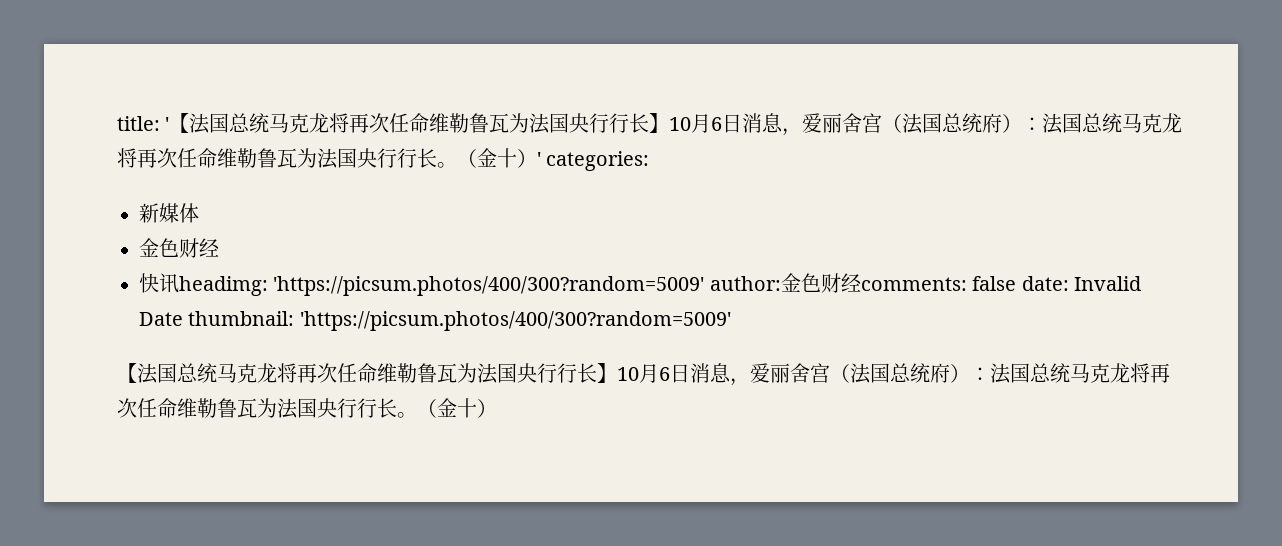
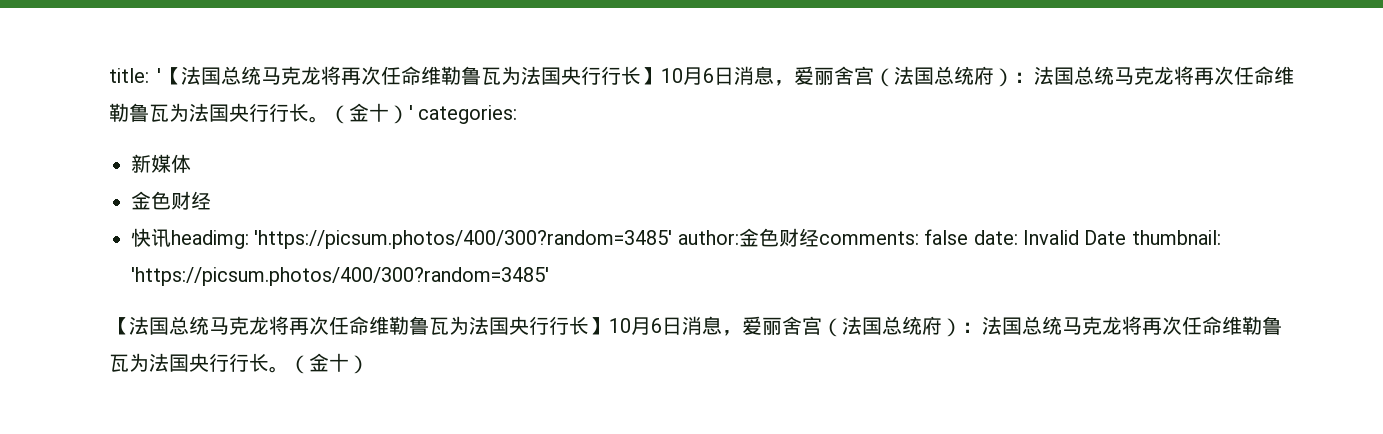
[273,276,705,296] 'https://picsum.photos/400/300?random=5009' -> [254,230,673,249] 'https://picsum.photos/400/300?random=3485'
[299,311,731,331] 'https://picsum.photos/400/300?random=5009' -> [131,267,549,286] 'https://picsum.photos/400/300?random=3485'

